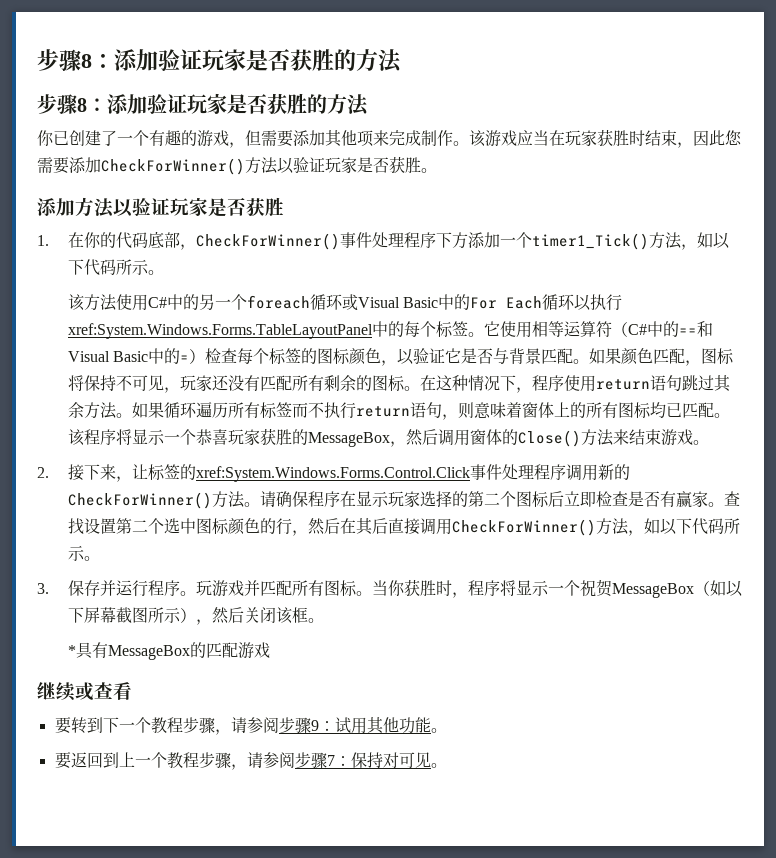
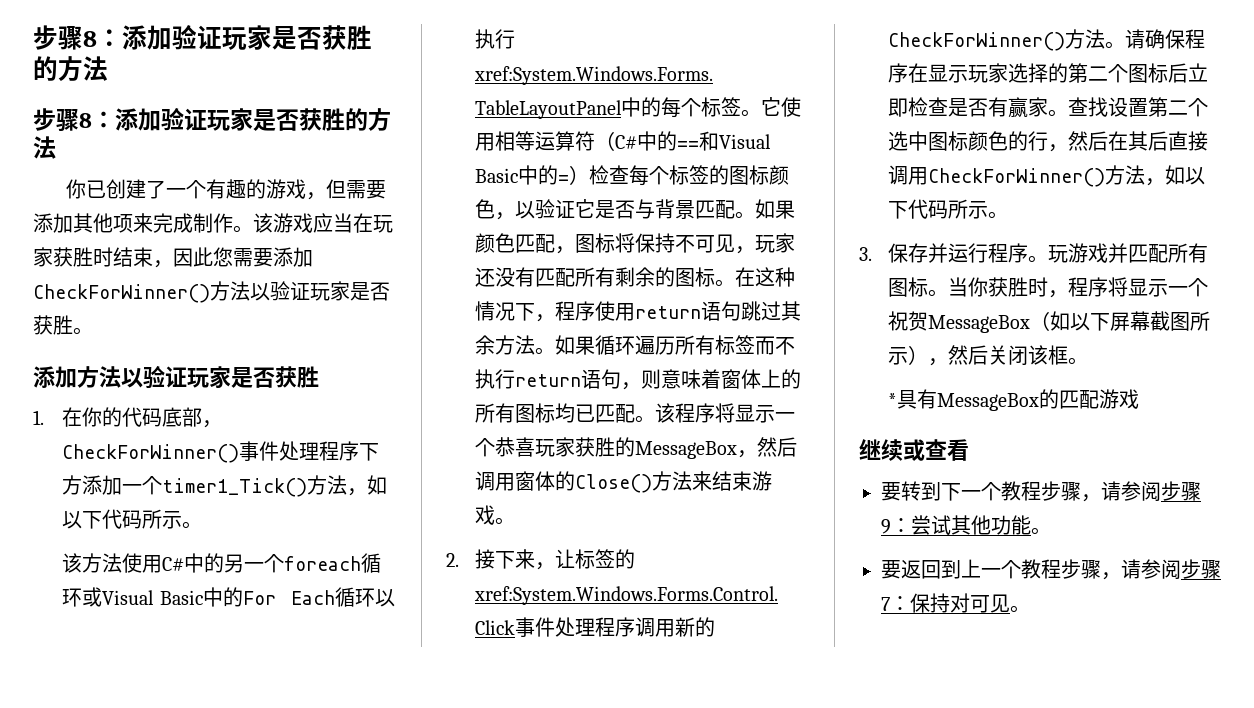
[334,717,367,734] 试用 -> [911,515,951,535] 尝试

